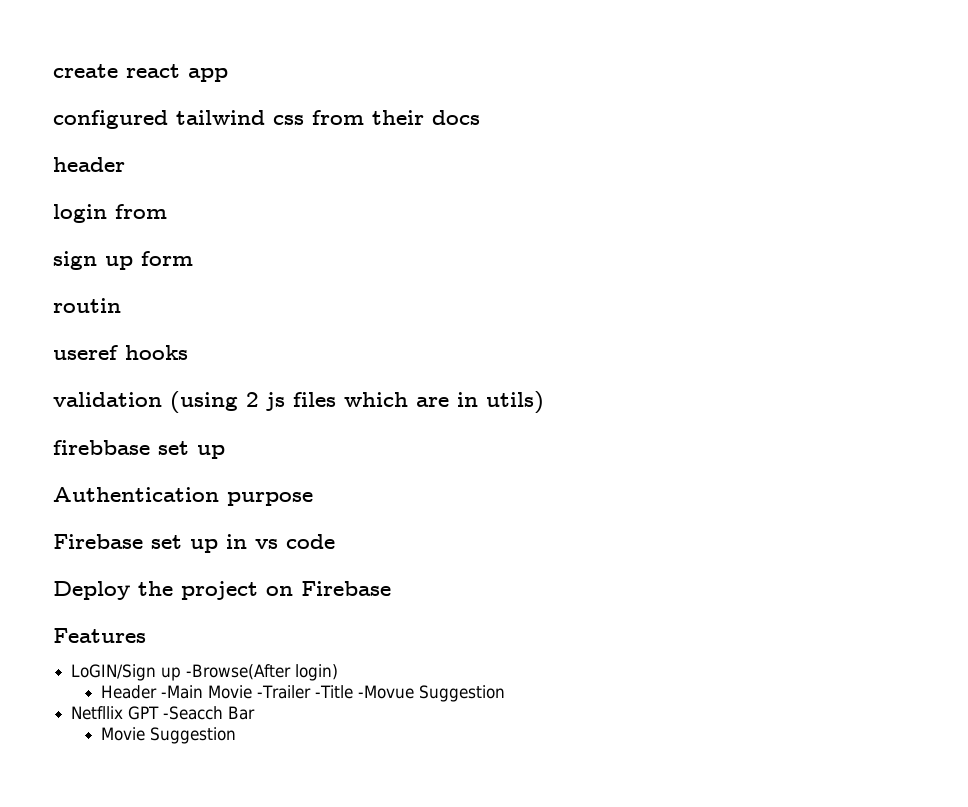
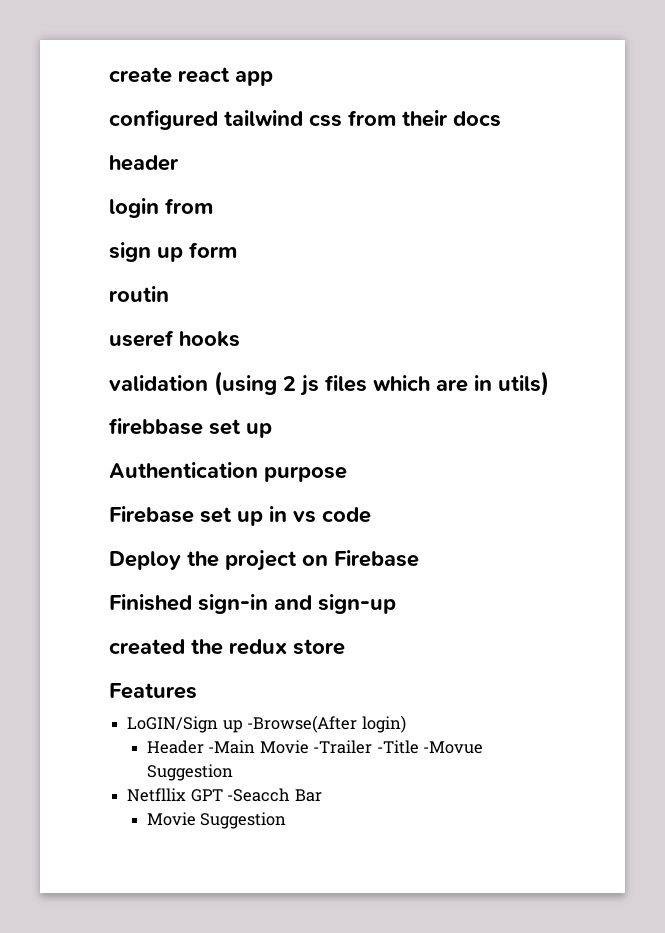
(391, 588) none -> [109,594,396,614] [109,639,345,655] // Finished sign-in and sign-up // created the redux store

